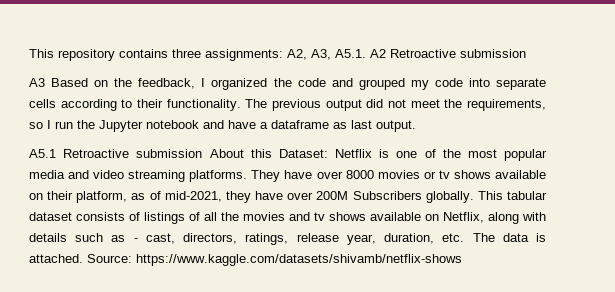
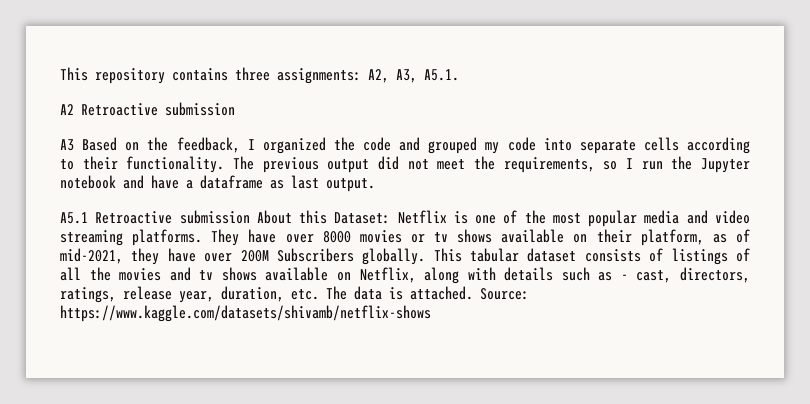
(366, 53) none -> (459, 75) //

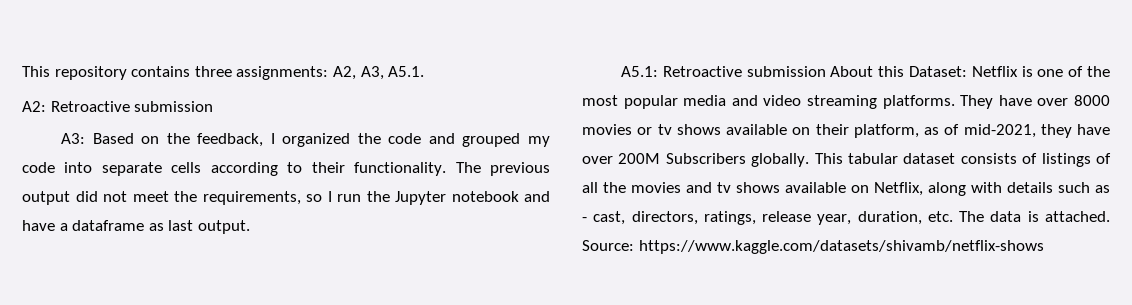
[60,104,74,115] A2 -> [22,101,46,112] A2:
[60,139,74,151] A3 -> [61,133,86,144] A3:
[60,212,88,224] A5.1 -> [621,66,659,77] A5.1:

